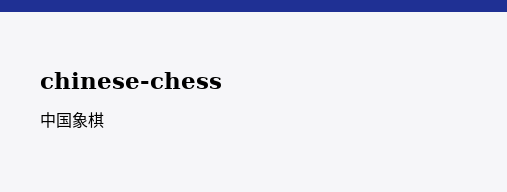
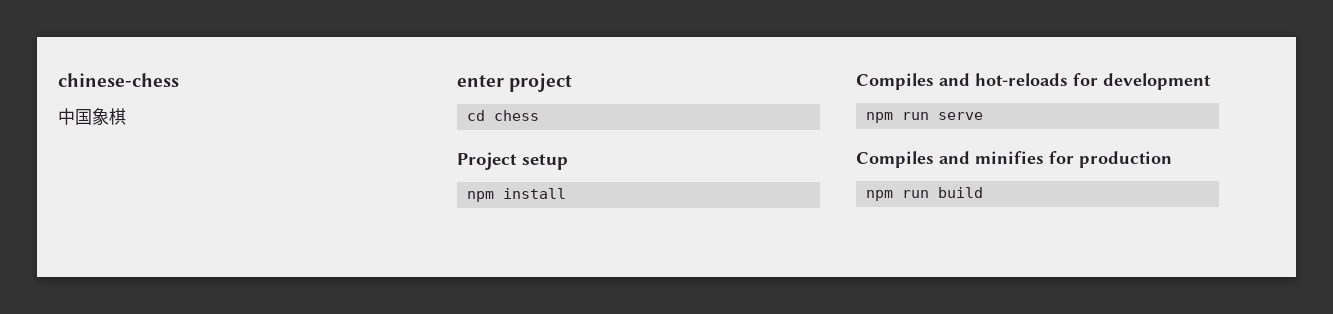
(104, 120) none -> [457,73,573,92] [467,110,540,121] [457,152,568,170] [467,188,567,202] [856,73,1211,90] [866,112,984,123] [856,151,1172,168] [866,187,984,201] // enter project // cd chess // Project setup // npm install // Compiles and hot-reloads for development // npm run serve // Compiles and minifies for production // npm run build

